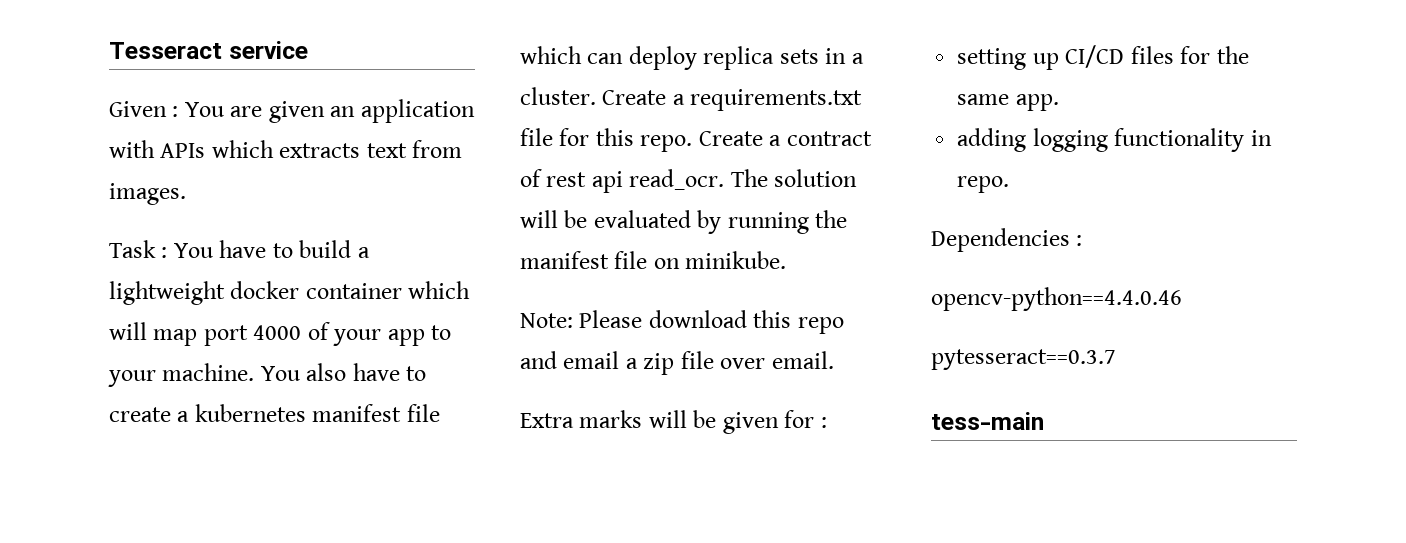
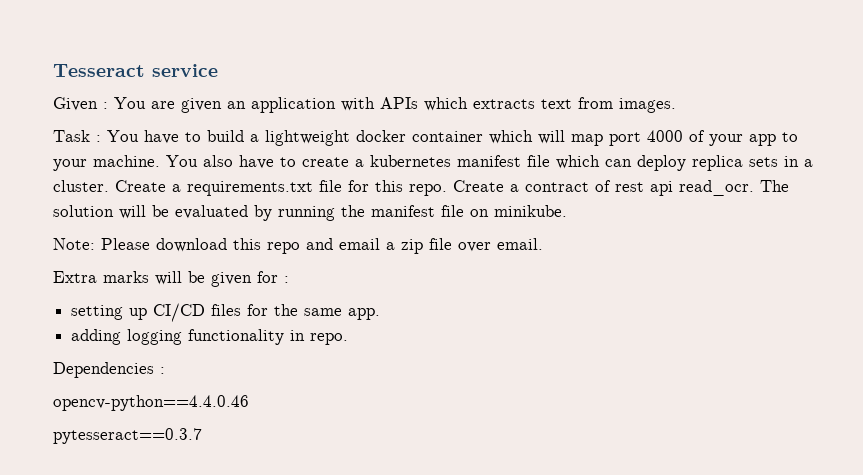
[931,412,1044,430] // tess-main -> (202, 436) none

